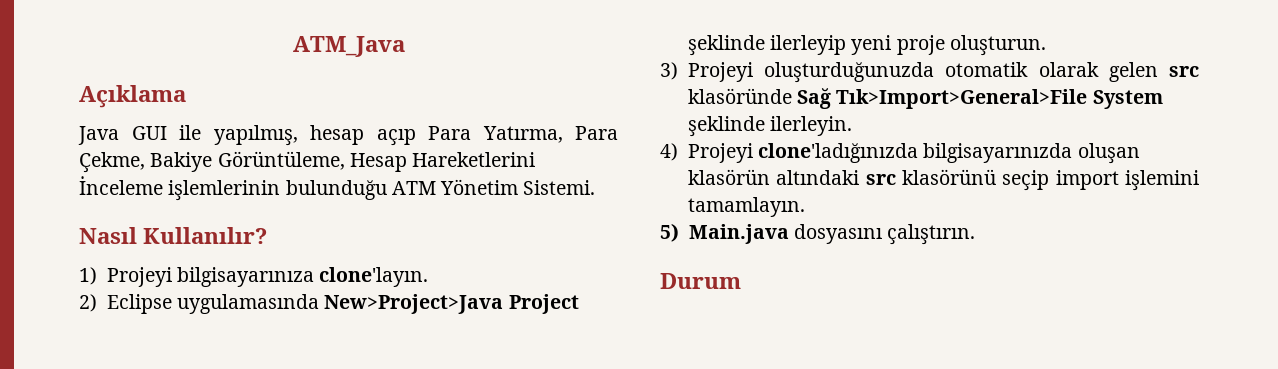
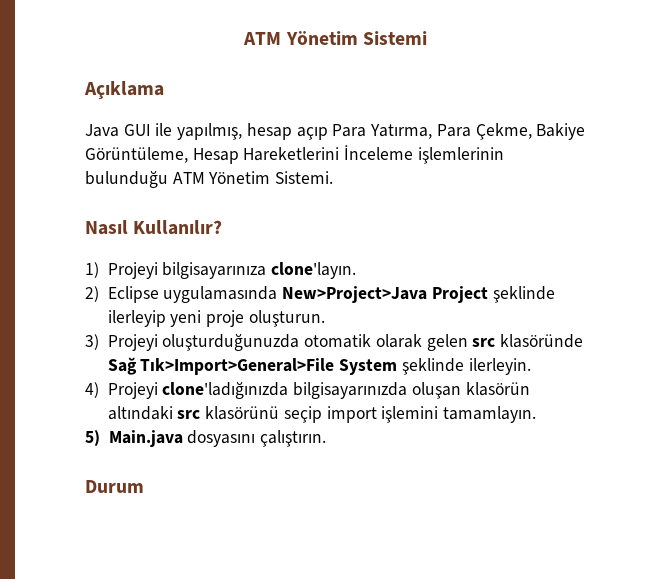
[292,36,405,57] ATM_Java -> [243,31,427,45] ATM Yönetim Sistemi

